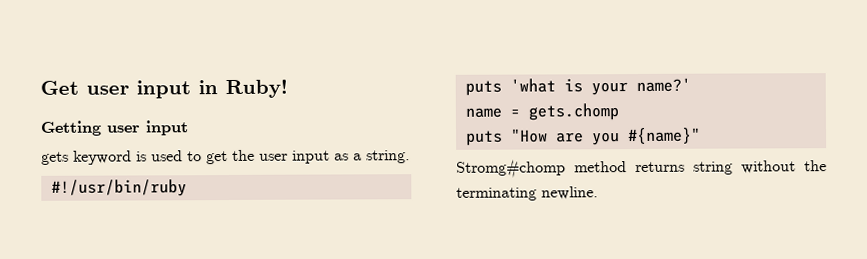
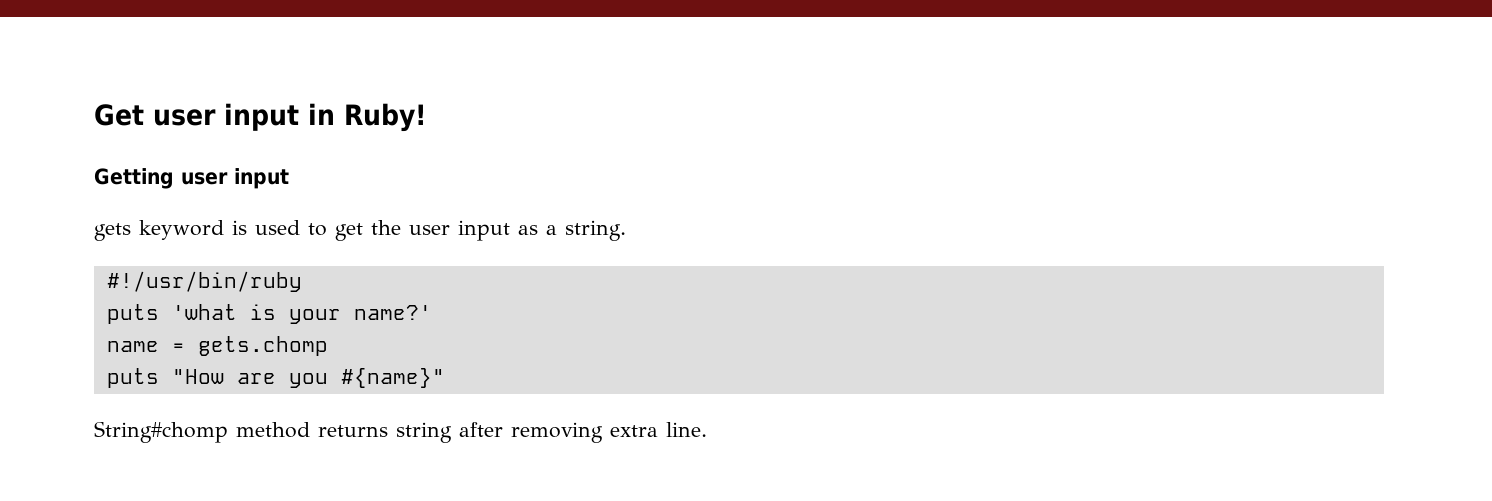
[456,158,566,179] Stromg#chomp -> [94,421,228,443] String#chomp
[741,160,827,174] [456,186,598,201] without the terminating newline. -> [459,422,707,443] after removing extra line.

